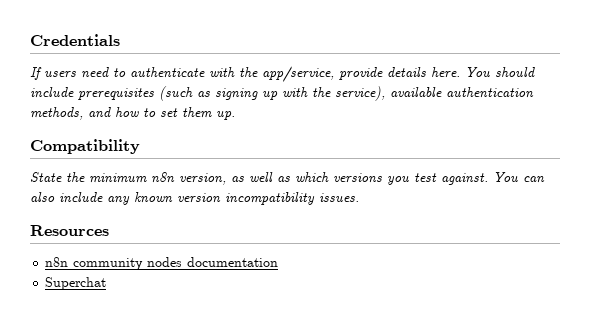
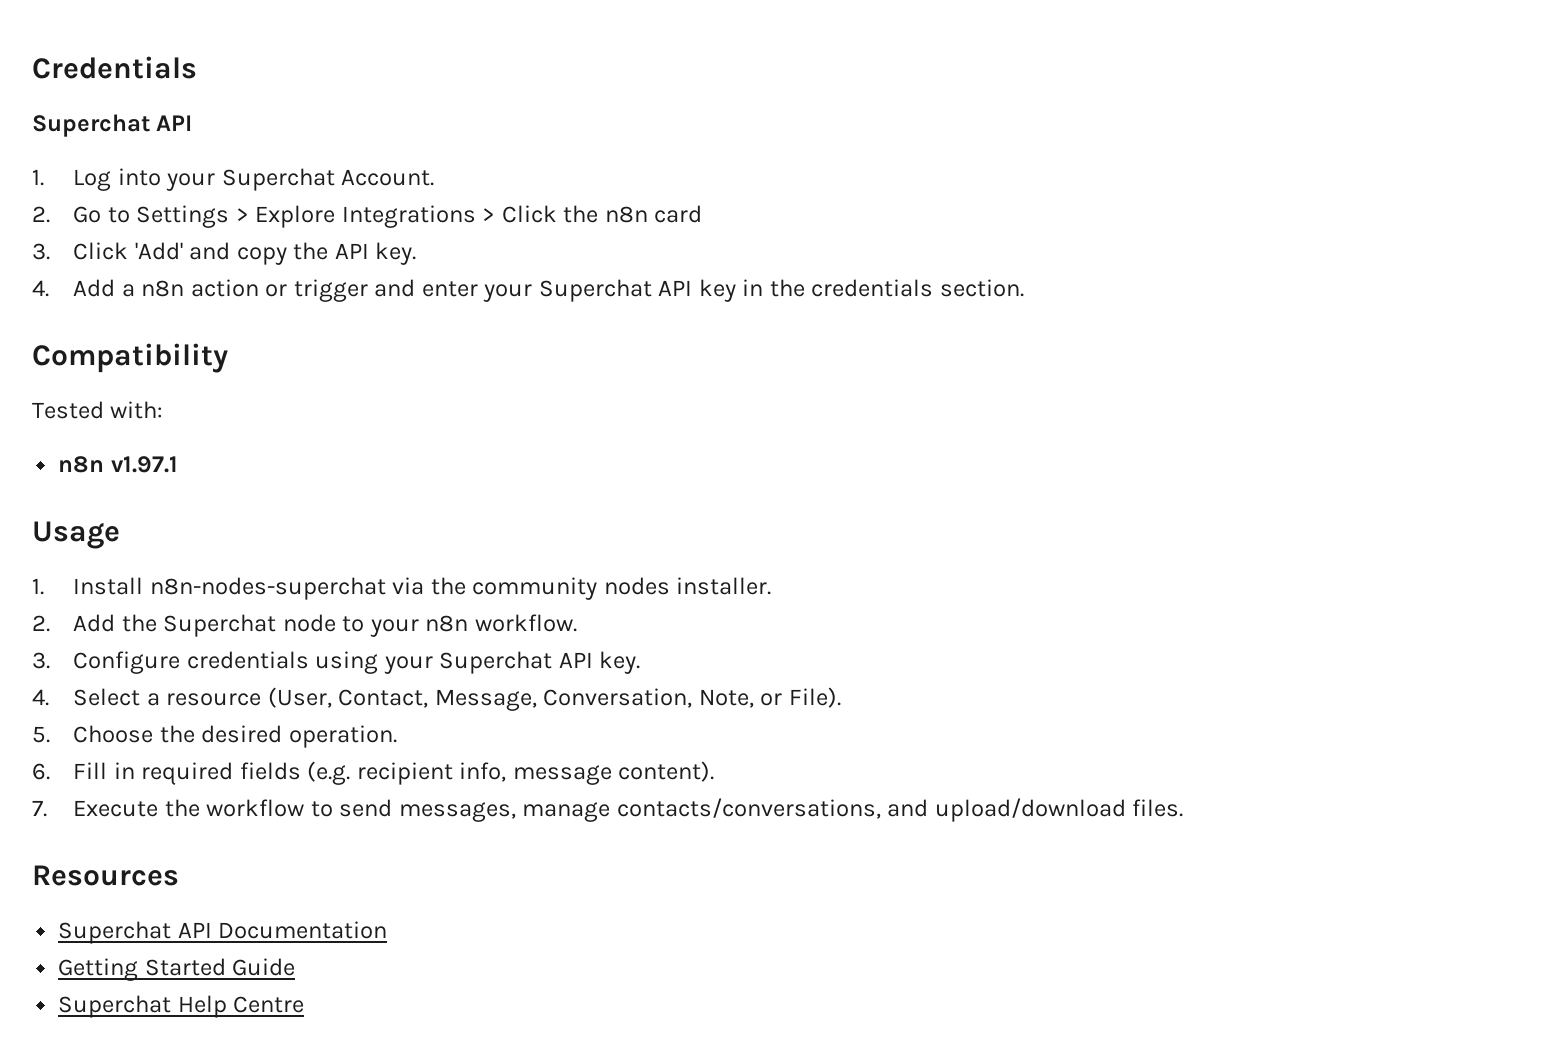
[30,66,535,82] [30,86,534,101] [30,107,235,120] [30,139,140,154] [30,172,545,185] [30,192,359,205] [30,225,109,236] [45,257,279,270] [45,277,107,290] If users need to authenticate with the app/service, provide details here. You should include prerequisites (such as signing up with the service), available authentication methods, and how to set them up. // Compatibility // State the minimum n8n version, as well as which versions you test against. You can also include any known version incompatibility issues. // Resources // n8n community nodes documentation // Superchat -> [32,114,193,137] [32,168,435,191] [32,205,703,228] [32,242,417,265] [32,279,1024,302] [32,343,228,373] [32,401,164,419] [58,456,178,473] [32,521,120,549] [32,577,772,600] [32,614,577,637] [32,651,641,674] [32,687,841,711] [32,725,397,748] [32,761,715,785] [32,798,1184,822] [32,865,179,886] [58,921,388,944] [58,958,296,981] [58,995,305,1018] Superchat API // 1. Log into your Superchat Account. // 2. Go to Settings > Explore Integrations > Click the n8n card // 3. Click 'Add' and copy the API key. // 4. Add a n8n action or trigger and enter your Superchat API key in the credentials section. // Compatibility // Tested with: // n8n v1.97.1 // Usage // 1. Install n8n-nodes-superchat via the community nodes installer. // 2. Add the Superchat node to your n8n workflow. // 3. Configure credentials using your Superchat API key. // 4. Select a resource (User, Contact, Message, Conversation, Note, or File). // 5. Choose the desired operation. // 6. Fill in required fields (e.g. recipient info, message content). // 7. Execute the workflow to send messages, manage contacts/conversations, and upload/download files. // Resources // Superchat API Documentation // Getting Started Guide // Superchat Help Centre

